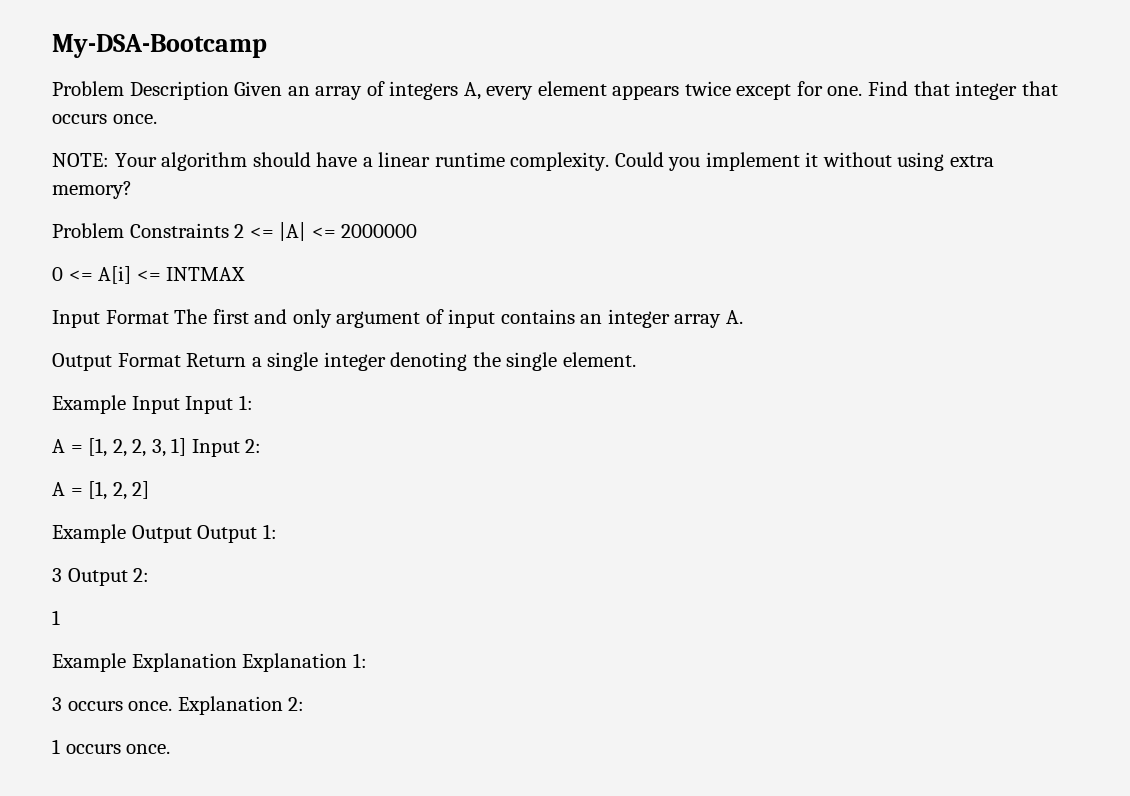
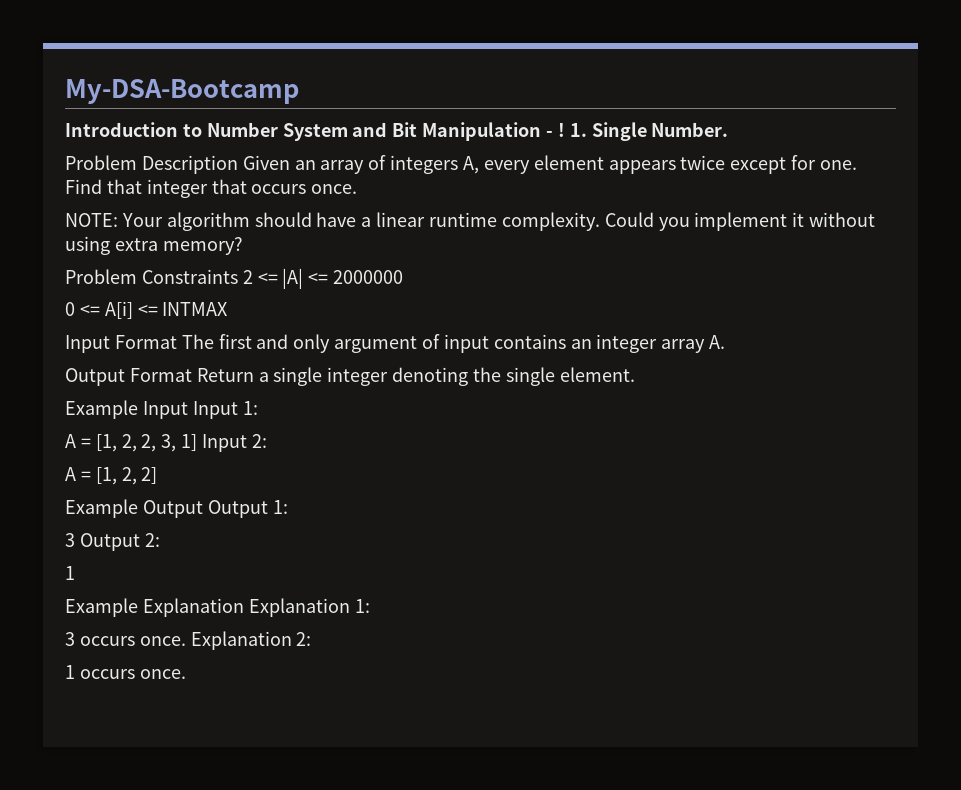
(267, 46) none -> [65,122,729,141] // Introduction to Number System and Bit Manipulation - ! 1. Single Number.

